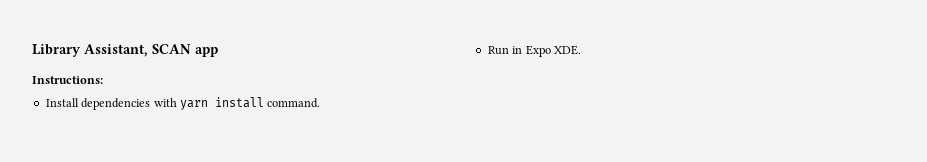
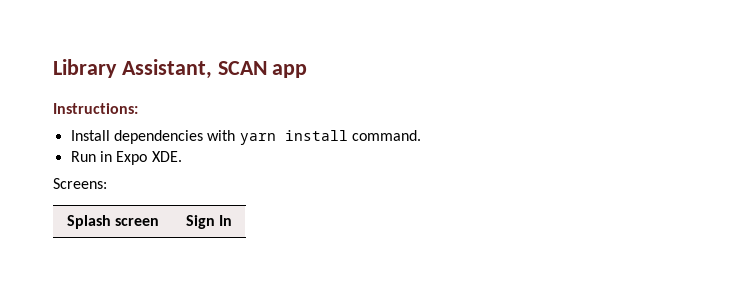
(581, 50) none -> [53,178,107,189] [66,215,160,229] [185,215,233,229] // Screens: // Splash screen | Sign In

